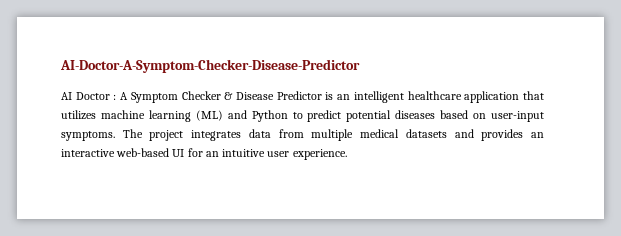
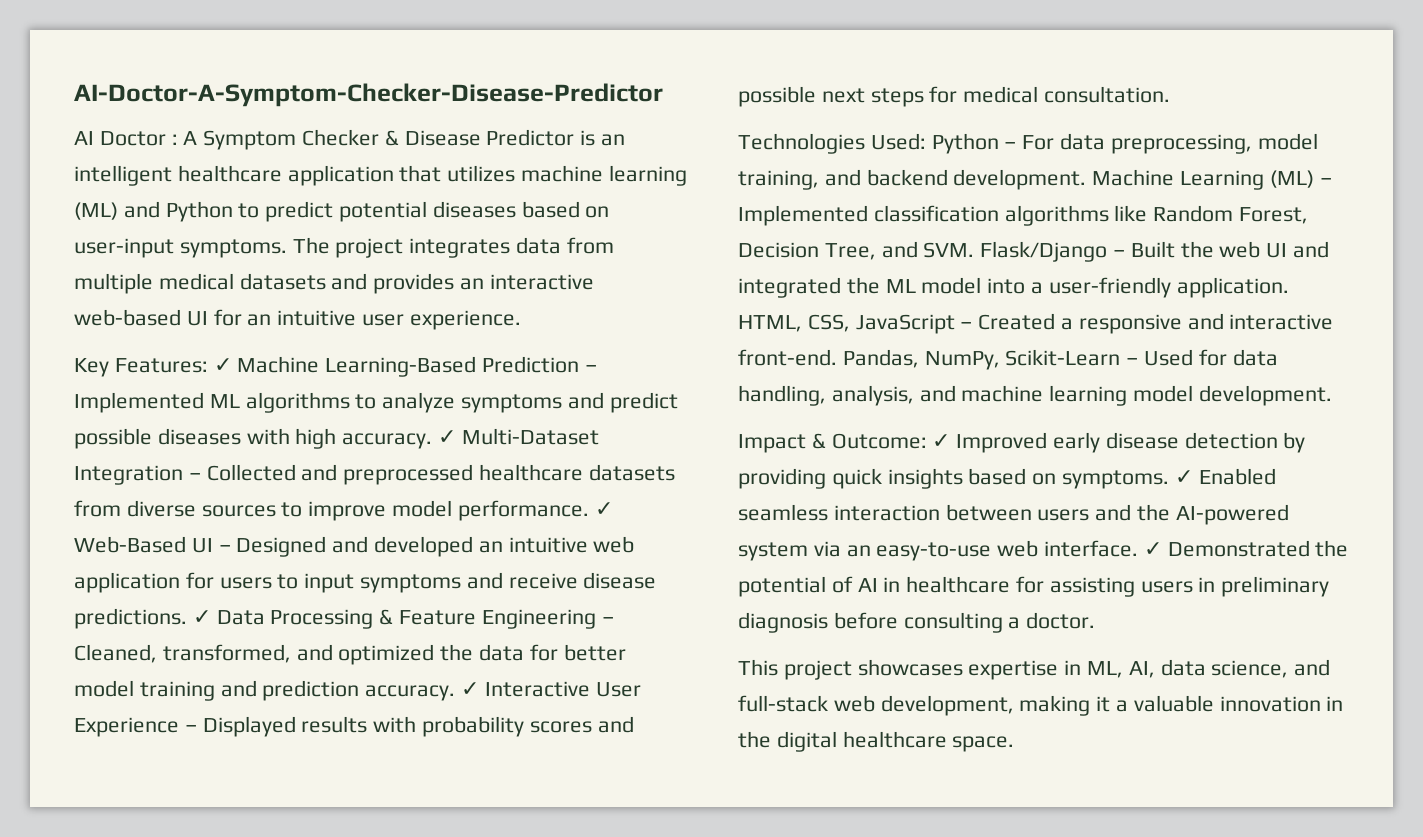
(347, 154) none -> [74,356,597,377] [74,392,678,413] [74,428,599,449] [74,464,675,485] [74,500,613,521] [74,536,635,557] [74,572,657,593] [74,608,614,629] [74,644,626,665] [74,680,641,701] [74,716,634,737] [738,86,1171,107] [738,133,1318,154] [738,169,1332,190] [738,205,1309,226] [738,241,1330,262] [738,277,1289,298] [738,313,1334,334] [738,349,1278,370] [738,385,1332,406] [738,432,1306,453] [738,468,1276,489] [738,504,1289,525] [738,540,1349,561] [738,576,1330,597] [738,612,1096,633] [738,659,1331,680] [738,695,1344,716] [738,731,1015,752] // Key Features: ✓ Machine Learning-Based Prediction – Implemented ML algorithms to analyze symptoms and predict possible diseases with high accuracy. ✓ Multi-Dataset Integration – Collected and preprocessed healthcare datasets from diverse sources to improve model performance. ✓ Web-Based UI – Designed and developed an intuitive web application for users to input symptoms and receive disease predictions. ✓ Data Processing & Feature Engineering – Cleaned, transformed, and optimized the data for better model training and prediction accuracy. ✓ Interactive User Experience – Displayed results with probability scores and possible next steps for medical consultation. // Technologies Used: Python – For data preprocessing, model training, and backend development. Machine Learning (ML) – Implemented classification algorithms like Random Forest, Decision Tree, and SVM. Flask/Django – Built the web UI and integrated the ML model into a user-friendly application. HTML, CSS, JavaScript – Created a responsive and interactive front-end. Pandas, NumPy, Scikit-Learn – Used for data handling, analysis, and machine learning model development. // Impact & Outcome: ✓ Improved early disease detection by providing quick insights based on symptoms. ✓ Enabled seamless interaction between users and the AI-powered system via an easy-to-use web interface. ✓ Demonstrated the potential of AI in healthcare for assisting users in preliminary diagnosis before consulting a doctor. // This project showcases expertise in ML, AI, data science, and full-stack web development, making it a valuable innovation in the digital healthcare space.

